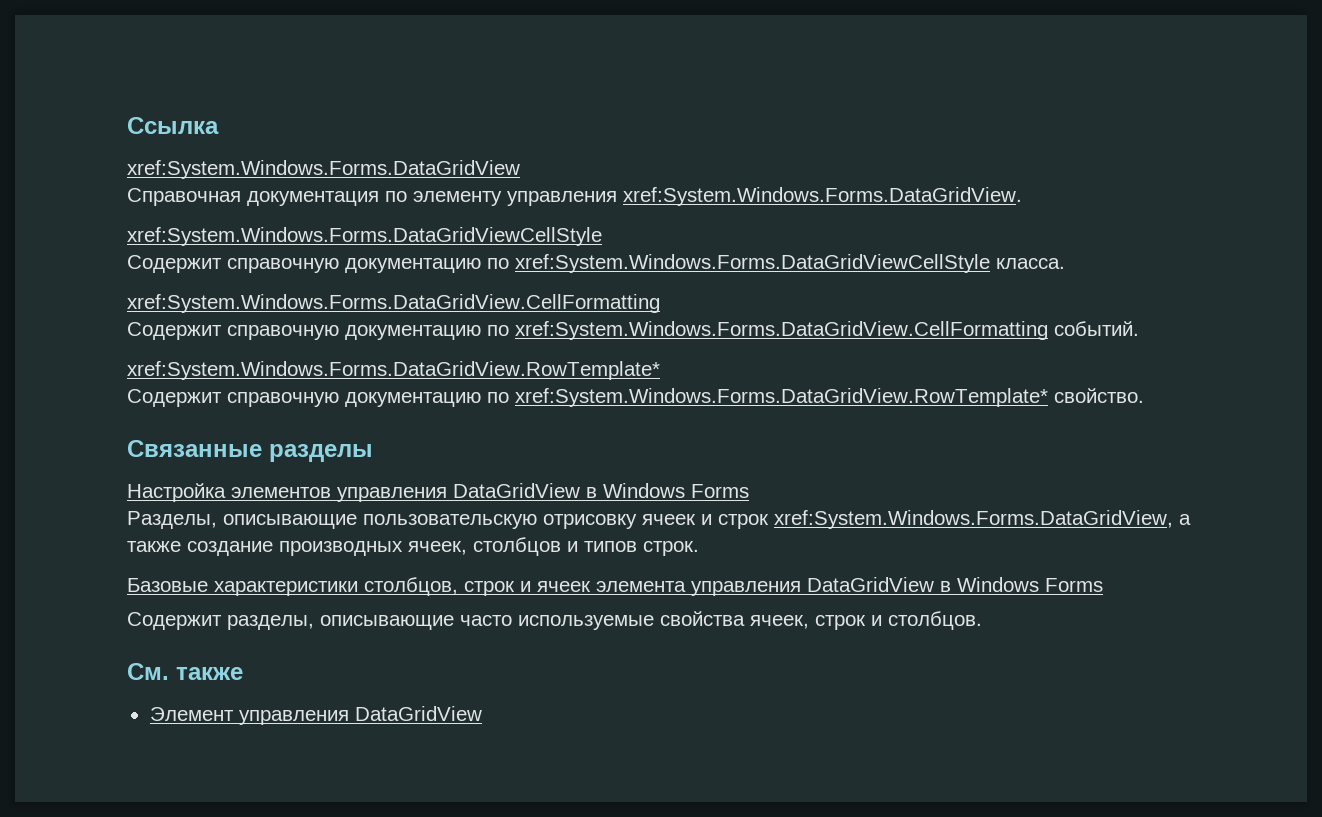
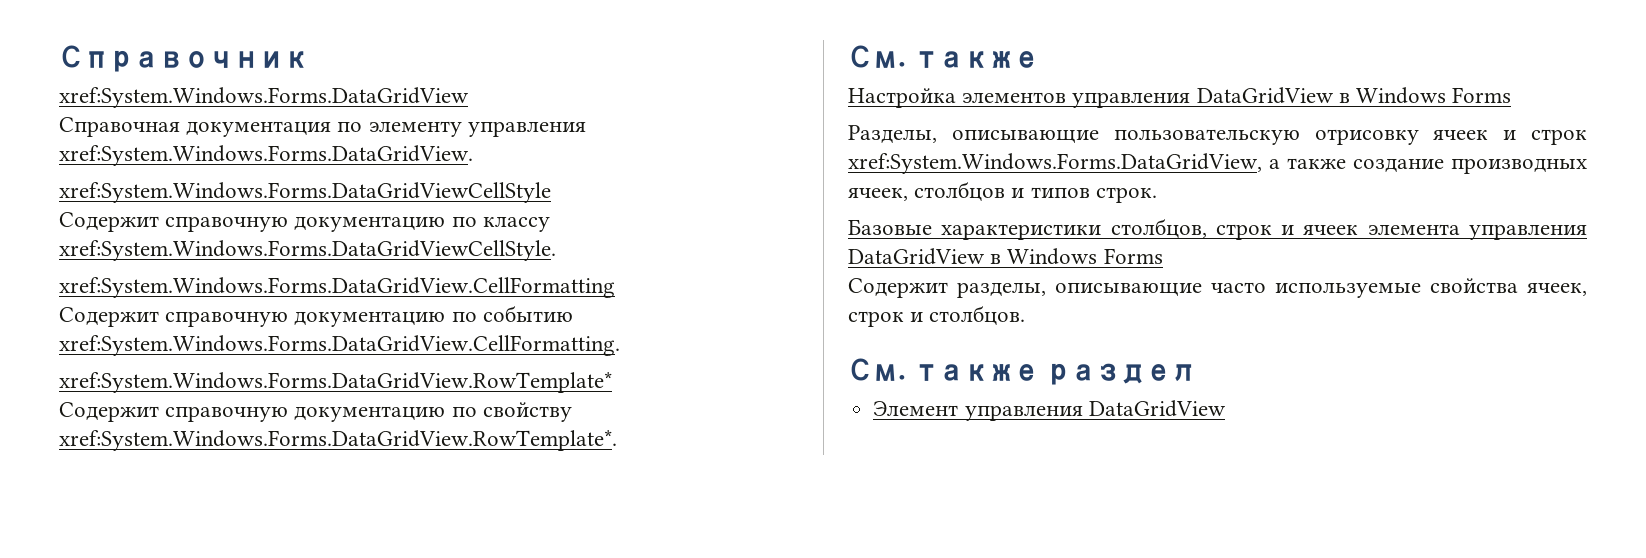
[127,117,219,134] Ссылка -> [59,45,309,72] Справочник
[515,254,1065,273] xref:System.Windows.Forms.DataGridViewCellStyle класса. -> [482,216,550,232] [59,240,556,261] классу xref:System.Windows.Forms.DataGridViewCellStyle.
[515,321,1139,340] xref:System.Windows.Forms.DataGridView.CellFormatting событий. -> [482,305,573,322] [59,335,620,356] событию xref:System.Windows.Forms.DataGridView.CellFormatting.
[515,388,1144,407] [127,440,373,462] xref:System.Windows.Forms.DataGridView.RowTemplate* свойство. // Связанные разделы -> [482,402,572,422] [59,429,617,451] [848,45,1039,68] свойству xref:System.Windows.Forms.DataGridView.RowTemplate*. // См. также
(243, 673) none -> [1046,363,1197,385] раздел

